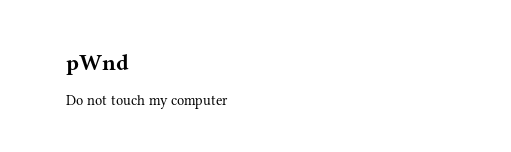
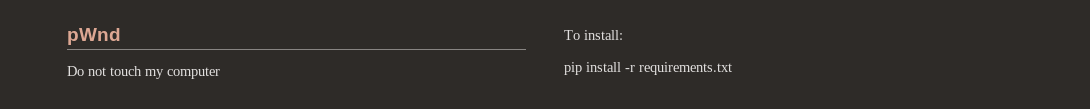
(228, 102) none -> [564,30,623,40] [564,62,732,75] // To install: // pip install -r requirements.txt

